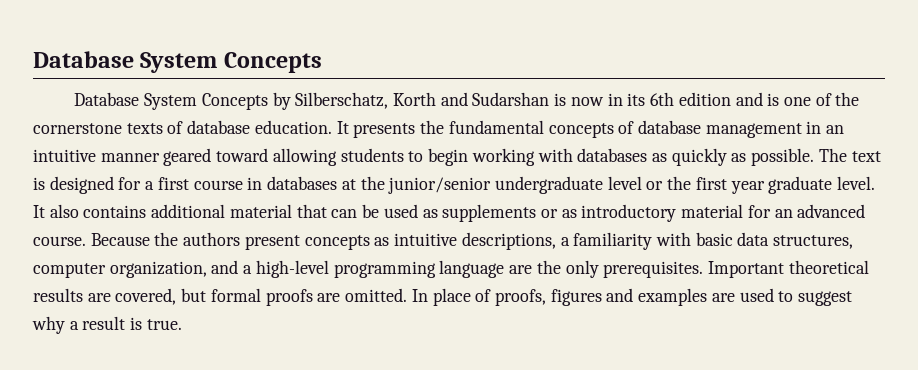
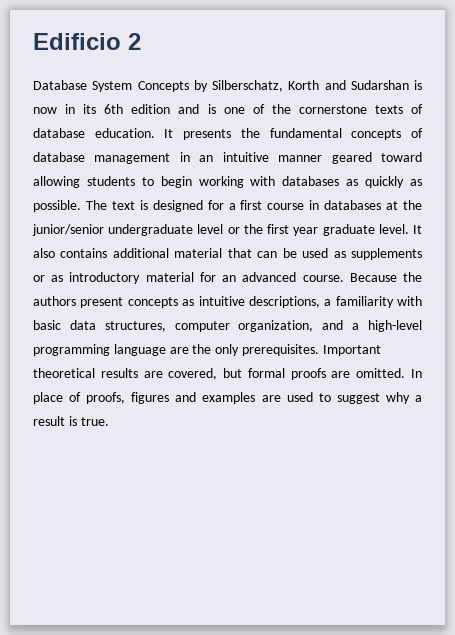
[33,51,322,73] Database System Concepts -> [33,33,141,50] Edificio 2

